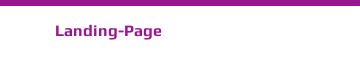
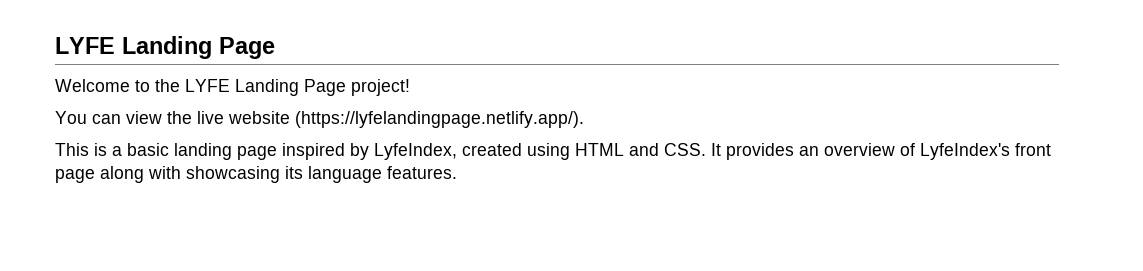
[55,24,162,40] Landing-Page -> [55,36,275,59] [55,79,410,96] [55,111,584,128] [55,143,1051,160] [55,166,457,183] LYFE Landing Page // Welcome to the LYFE Landing Page project! // You can view the live website (https://lyfelandingpage.netlify.app/). // This is a basic landing page inspired by LyfeIndex, created using HTML and CSS. It provides an overview of LyfeIndex's front page along with showcasing its language features.

